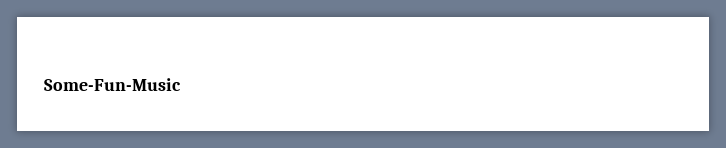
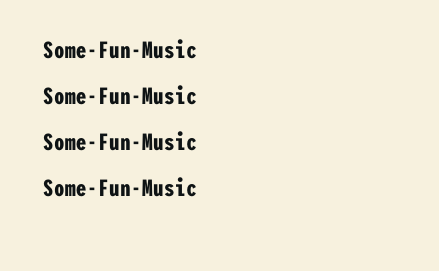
[44,78,181,91] Some-Fun-Music -> [43,39,197,59] [43,85,197,105] [43,131,197,151] [43,177,197,197] Some-Fun-Music // Some-Fun-Music // Some-Fun-Music // Some-Fun-Music

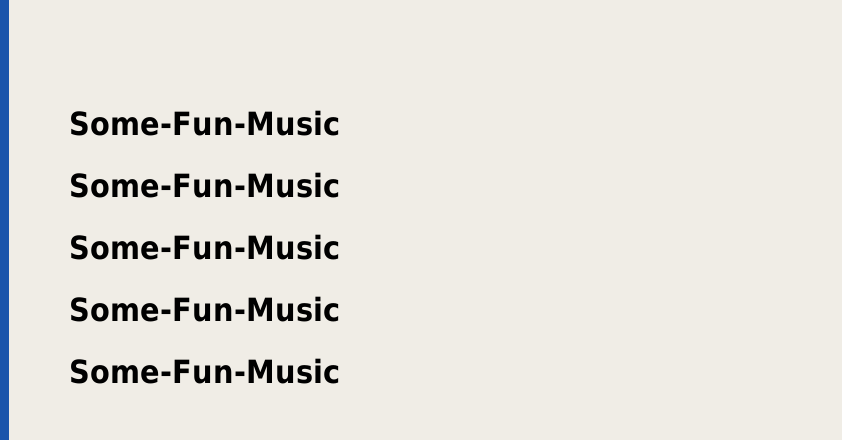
[43,39,197,59] [43,85,197,105] [43,131,197,151] [43,177,197,197] Some-Fun-Music // Some-Fun-Music // Some-Fun-Music // Some-Fun-Music -> [69,110,340,136] [69,172,340,198] [69,234,340,260] [69,296,340,322] [69,358,340,384] Some-Fun-Music // Some-Fun-Music // Some-Fun-Music // Some-Fun-Music // Some-Fun-Music

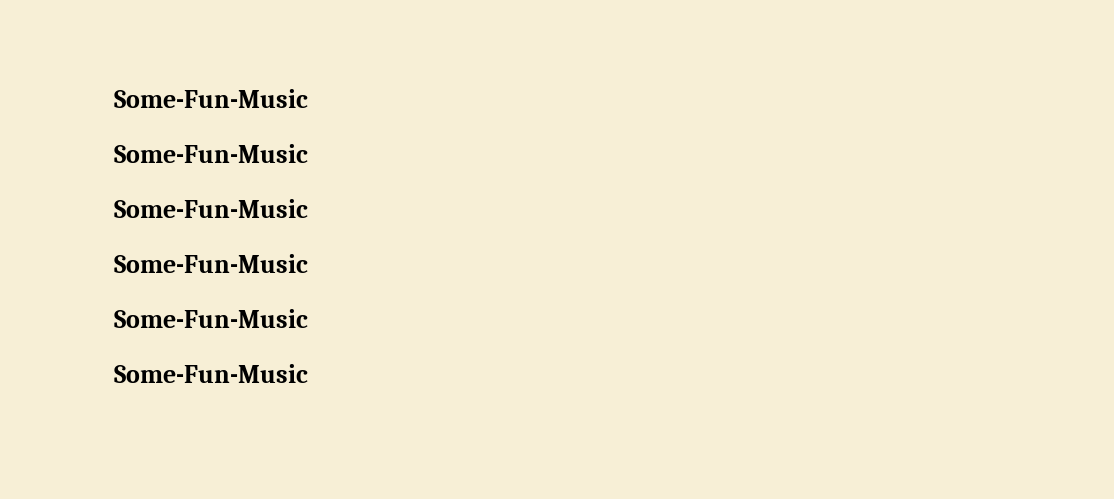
[69,110,340,136] [69,172,340,198] [69,234,340,260] [69,296,340,322] [69,358,340,384] Some-Fun-Music // Some-Fun-Music // Some-Fun-Music // Some-Fun-Music // Some-Fun-Music -> [114,89,308,108] [114,144,308,163] [114,199,308,218] [114,254,308,273] [114,309,308,328] [114,364,308,383] Some-Fun-Music // Some-Fun-Music // Some-Fun-Music // Some-Fun-Music // Some-Fun-Music // Some-Fun-Music

